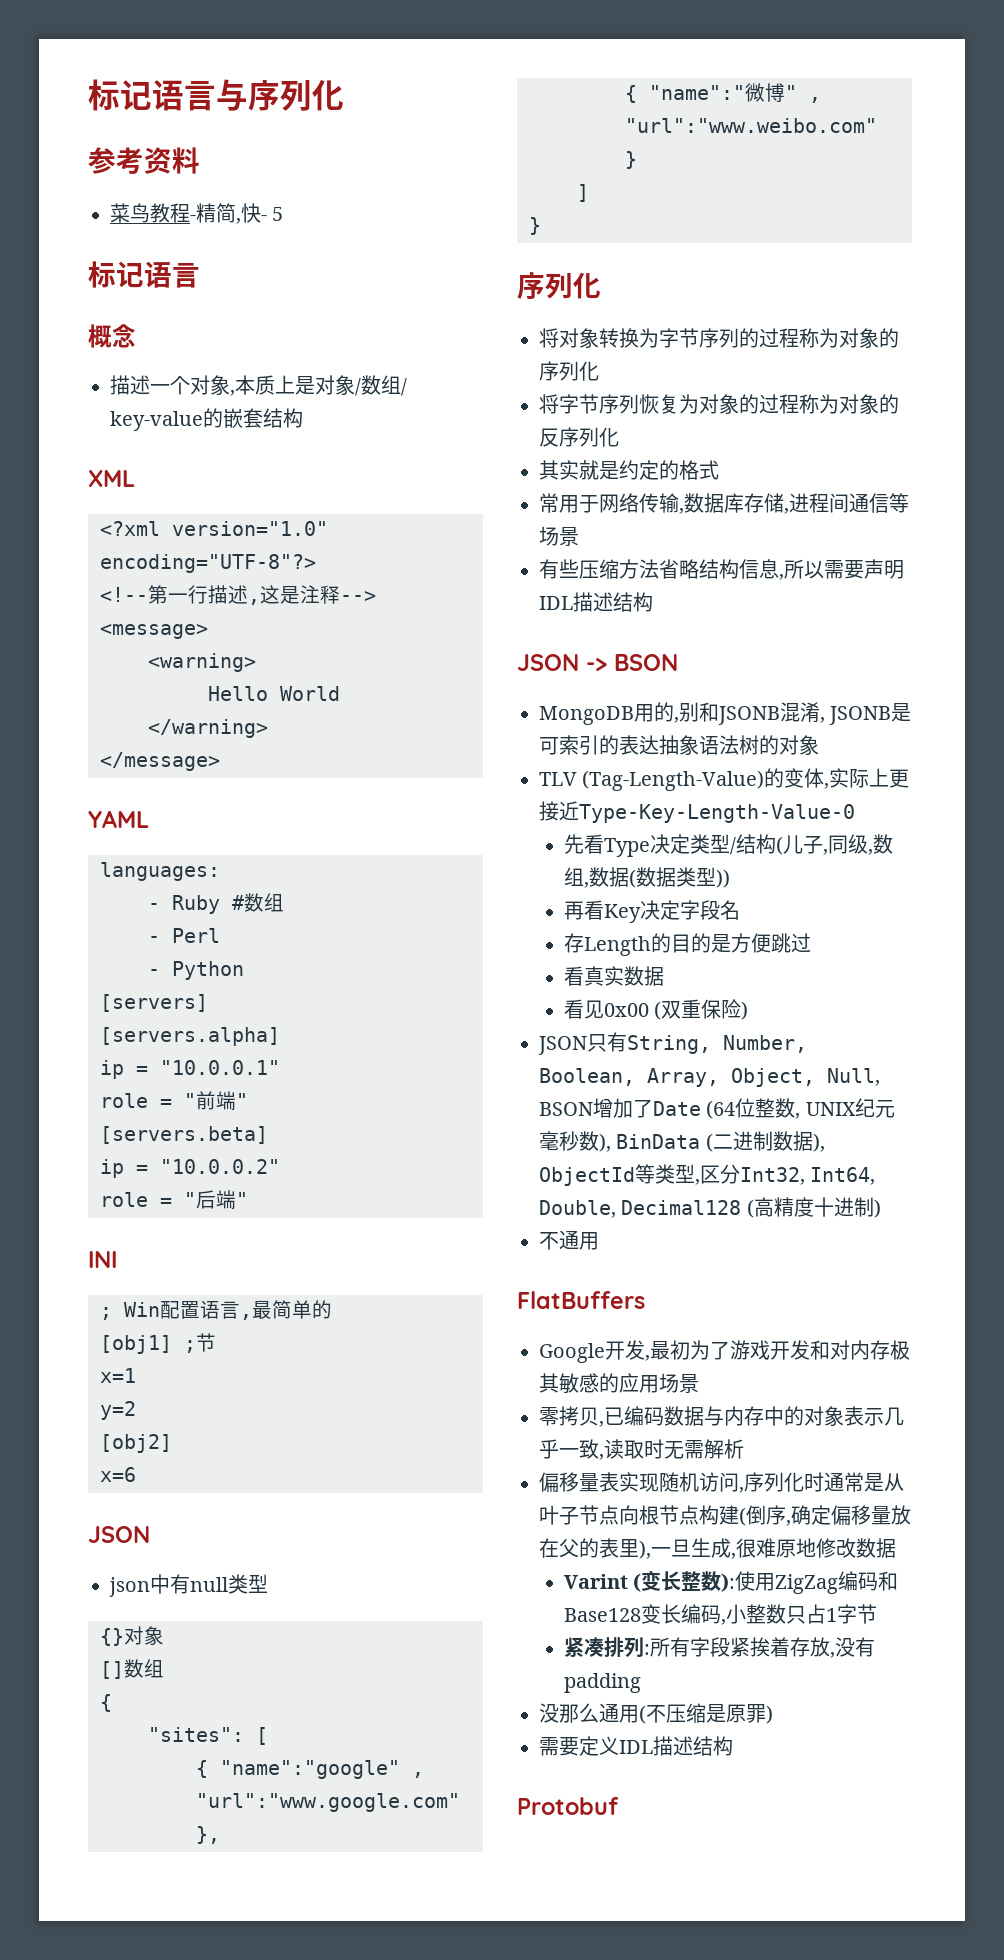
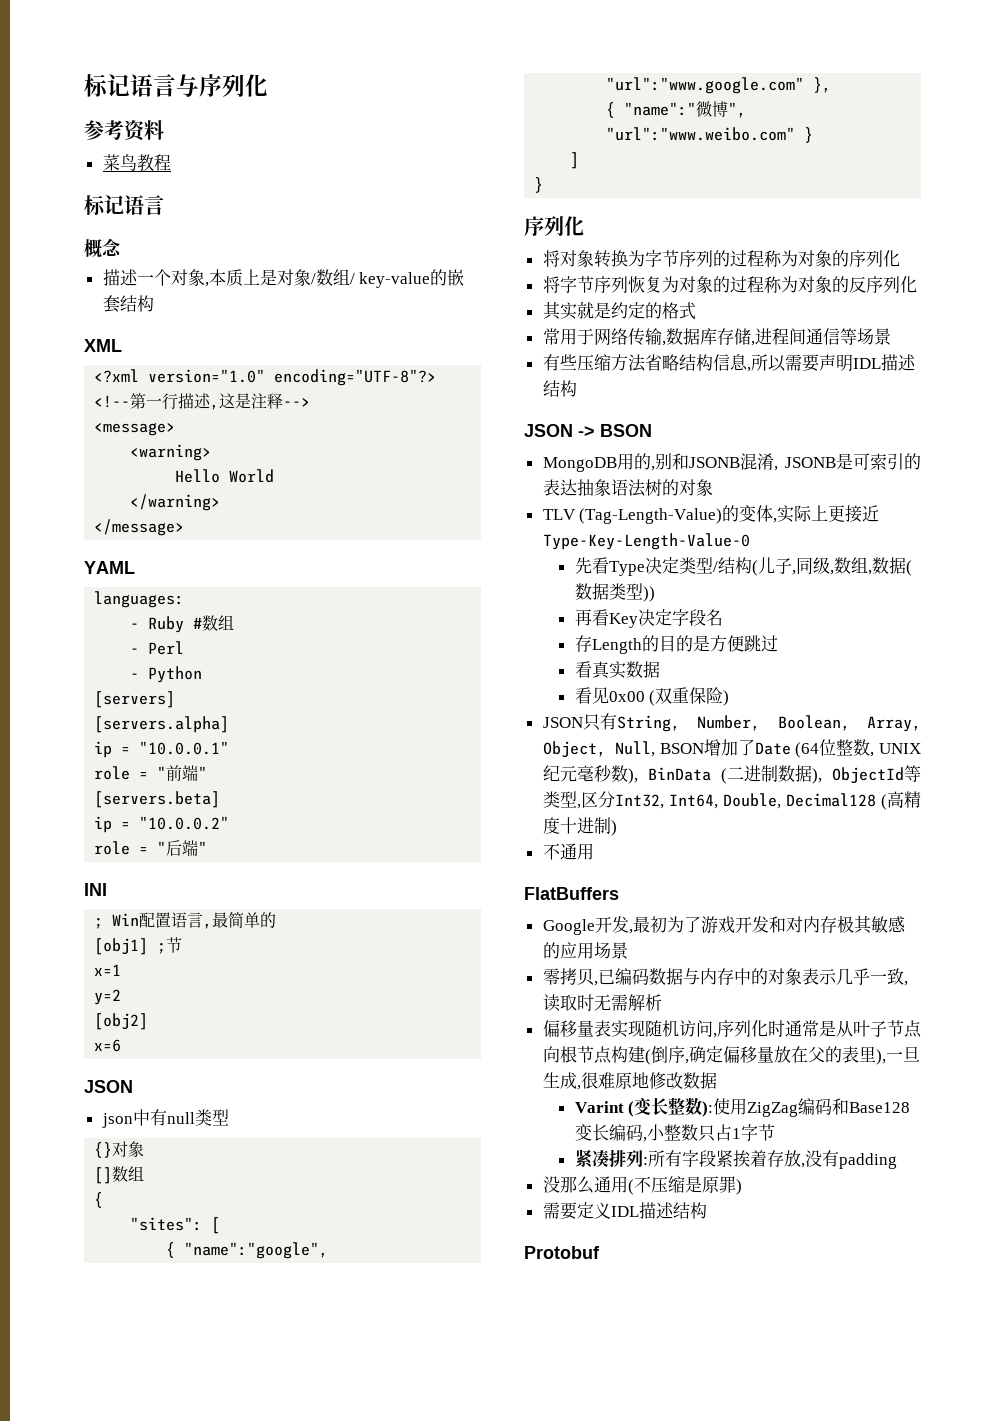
[190,203,284,224] -精简,快- 5 -> (171, 162) none
[220,1760,424,1779] "name":"google" , -> [184,1242,329,1259] "name":"google",
[785,85,821,103] " , -> [728,102,747,118] ",

